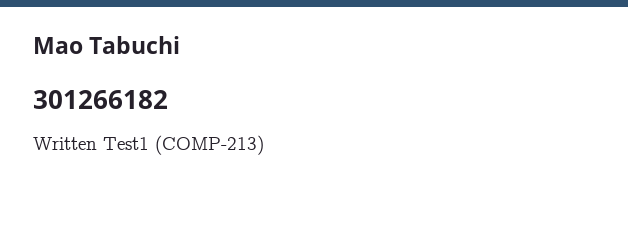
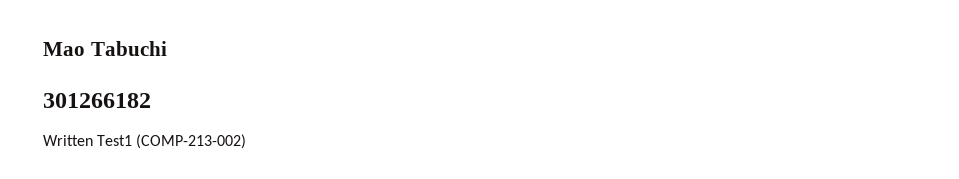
[155,135,264,155] (COMP-213) -> [136,134,247,149] (COMP-213-002)

